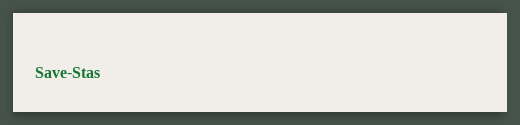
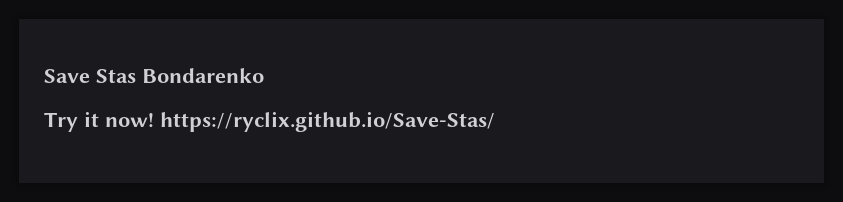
[35,67,100,78] Save-Stas -> [44,68,264,83] [44,111,495,132] Save Stas Bondarenko // Try it now! https://ryclix.github.io/Save-Stas/

